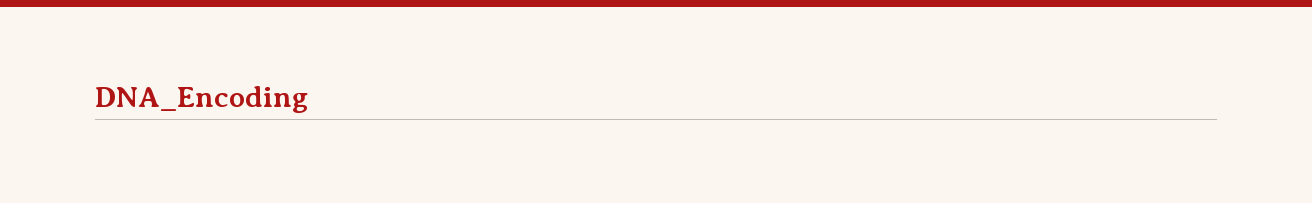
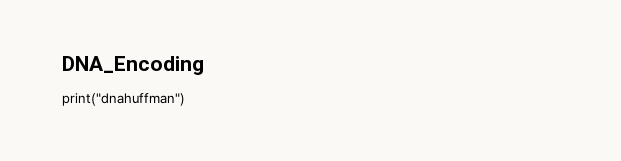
(308, 99) none -> [62,93,185,106] // print("dnahuffman")

